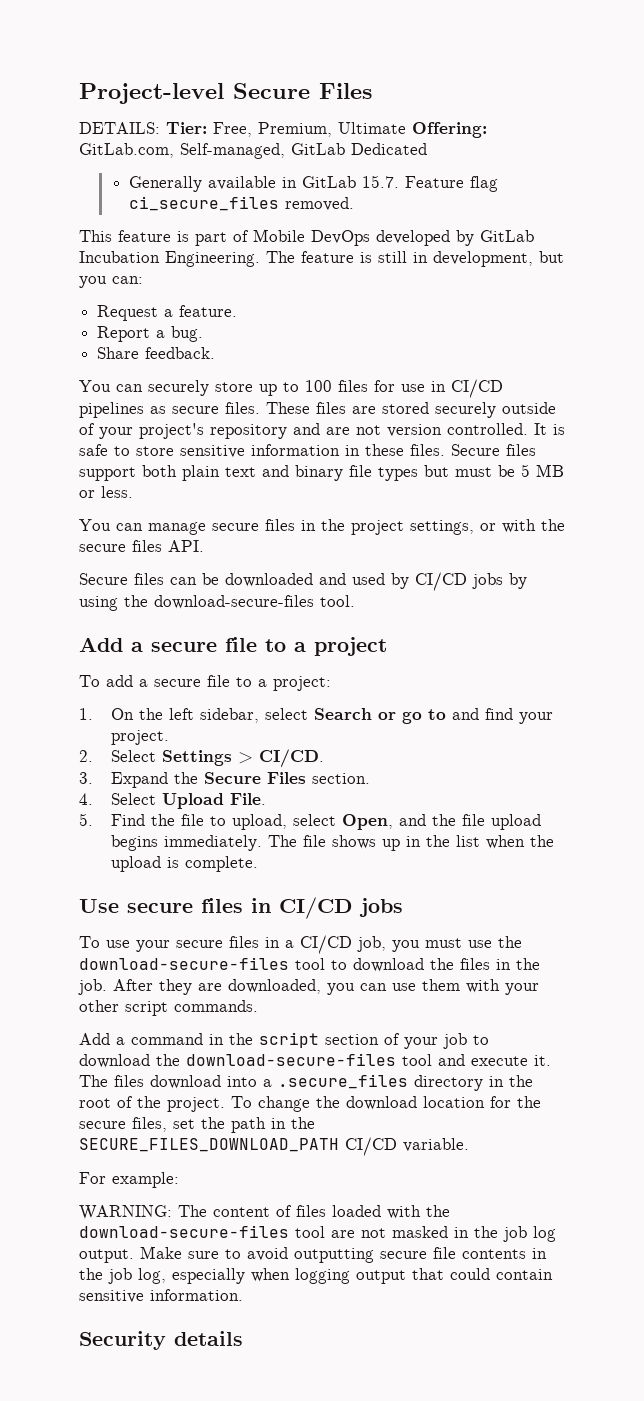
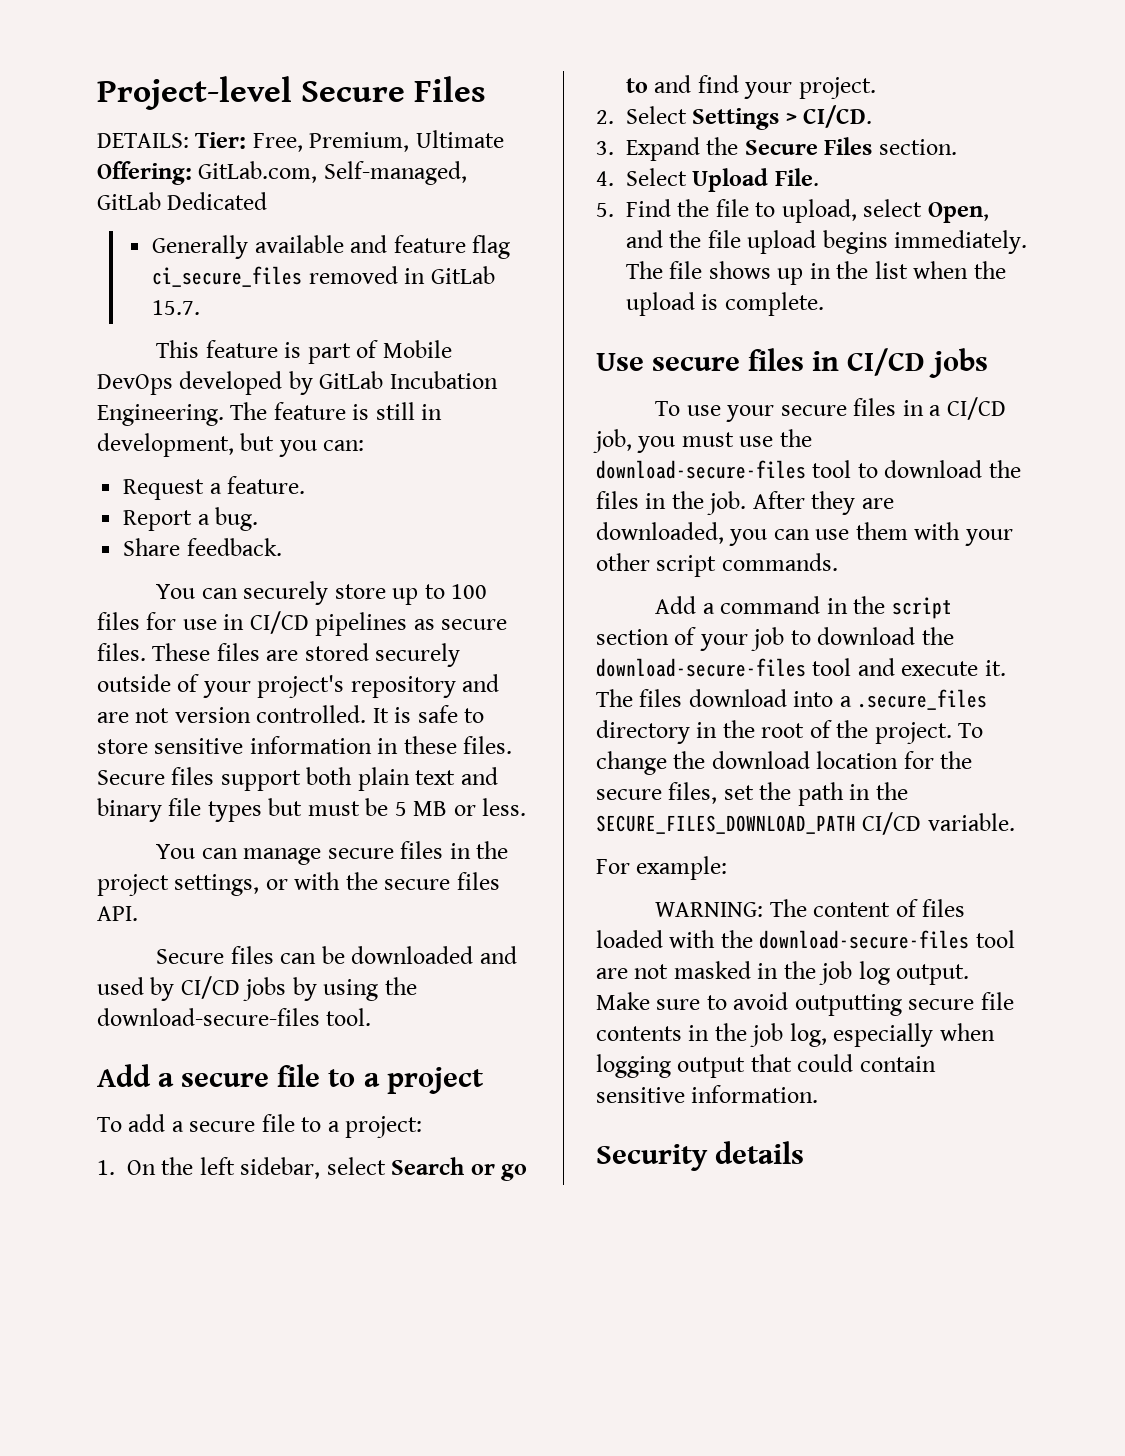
(277, 183) none -> [350,235,511,259] [152,266,398,287] and feature flag ci_secure_files removed
[405,176,499,192] [129,196,355,211] Feature flag ci_secure_files removed. -> (201, 307) none

